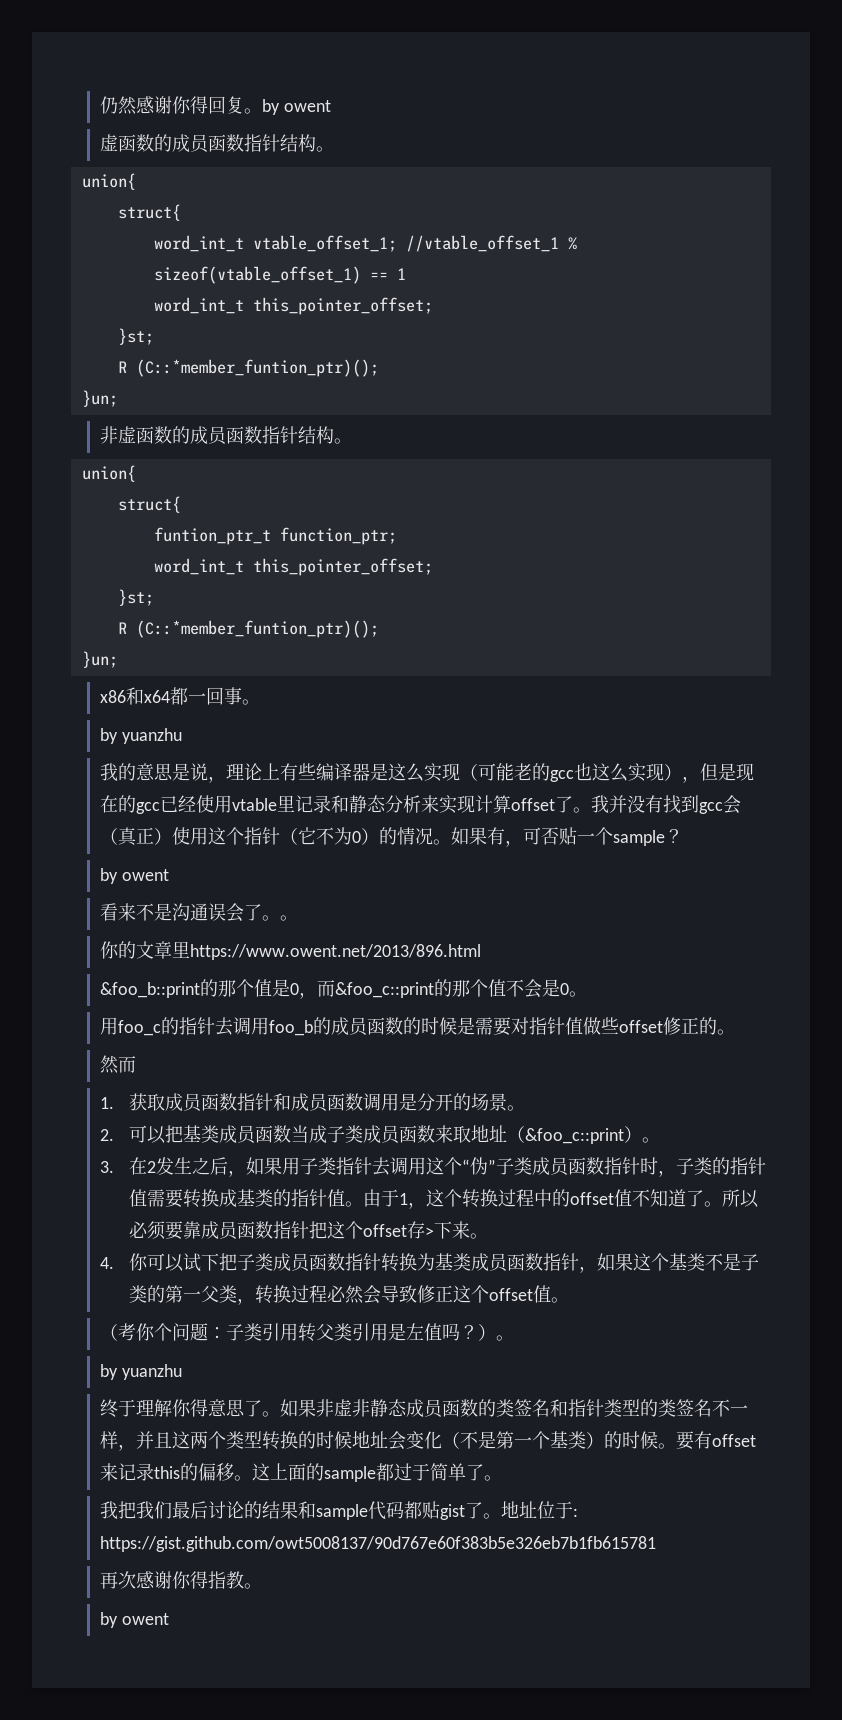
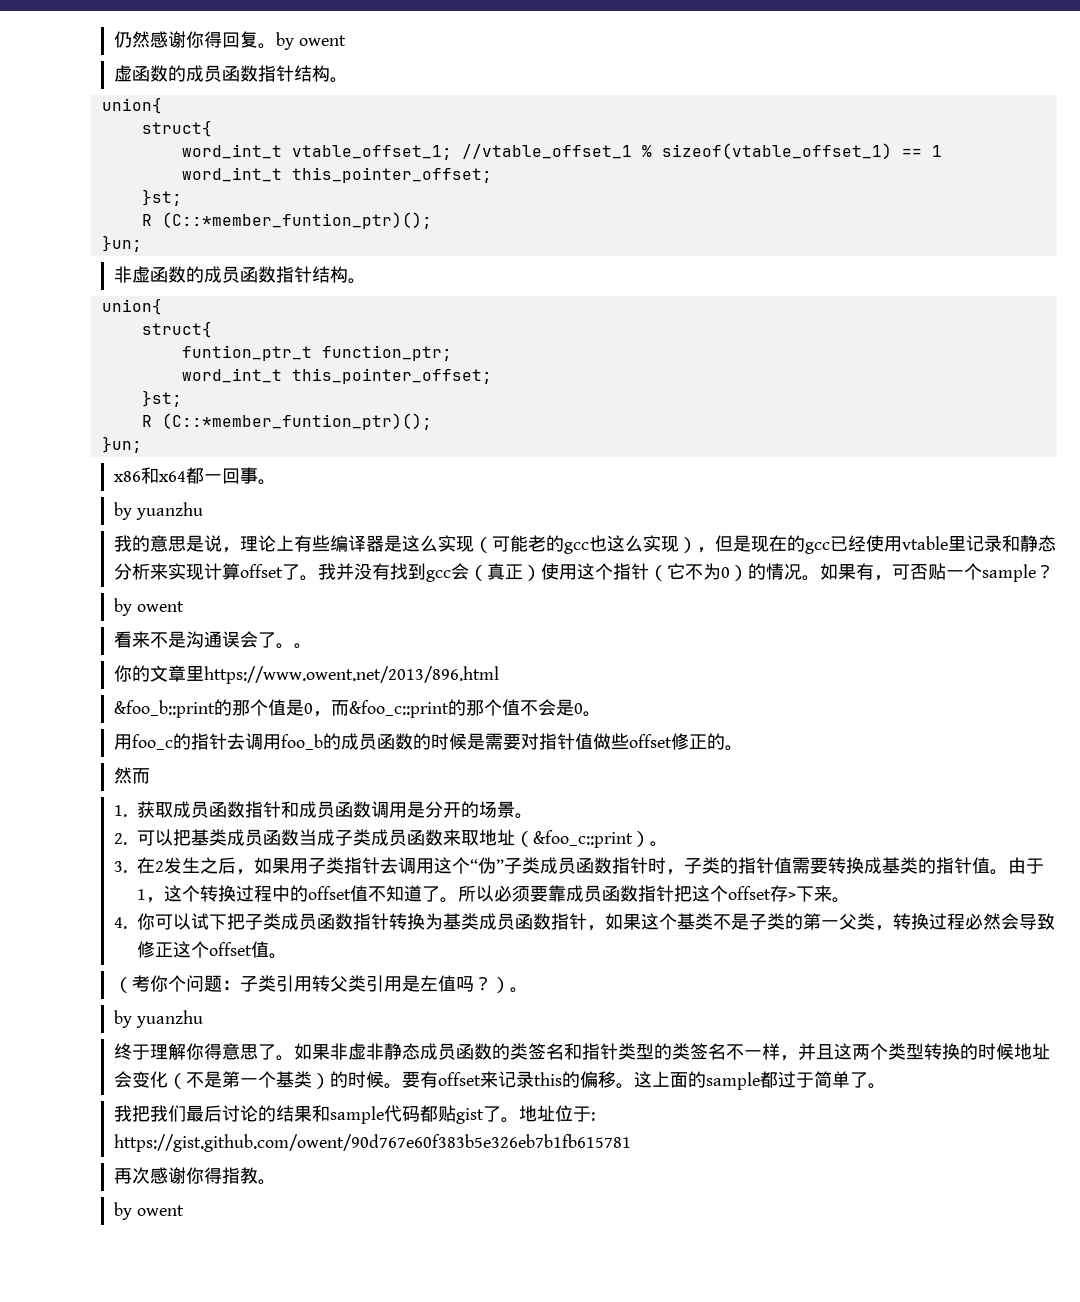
[100,1536,657,1552] https://gist.github.com/owt5008137/90d767e60f383b5e326eb7b1fb615781 -> [113,1134,631,1152] https://gist.github.com/owent/90d767e60f383b5e326eb7b1fb615781

